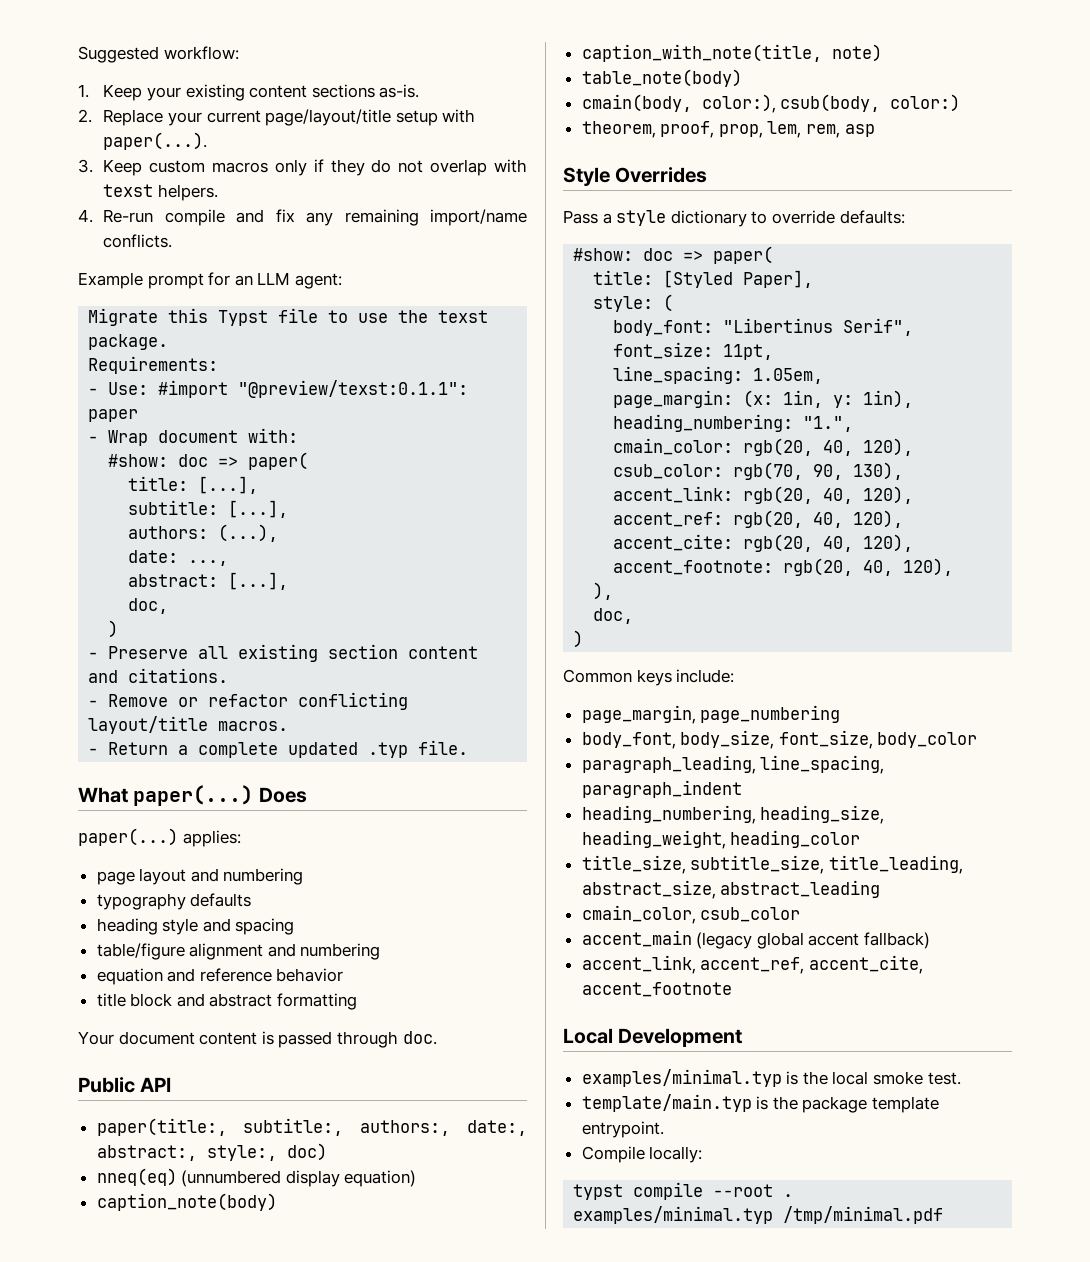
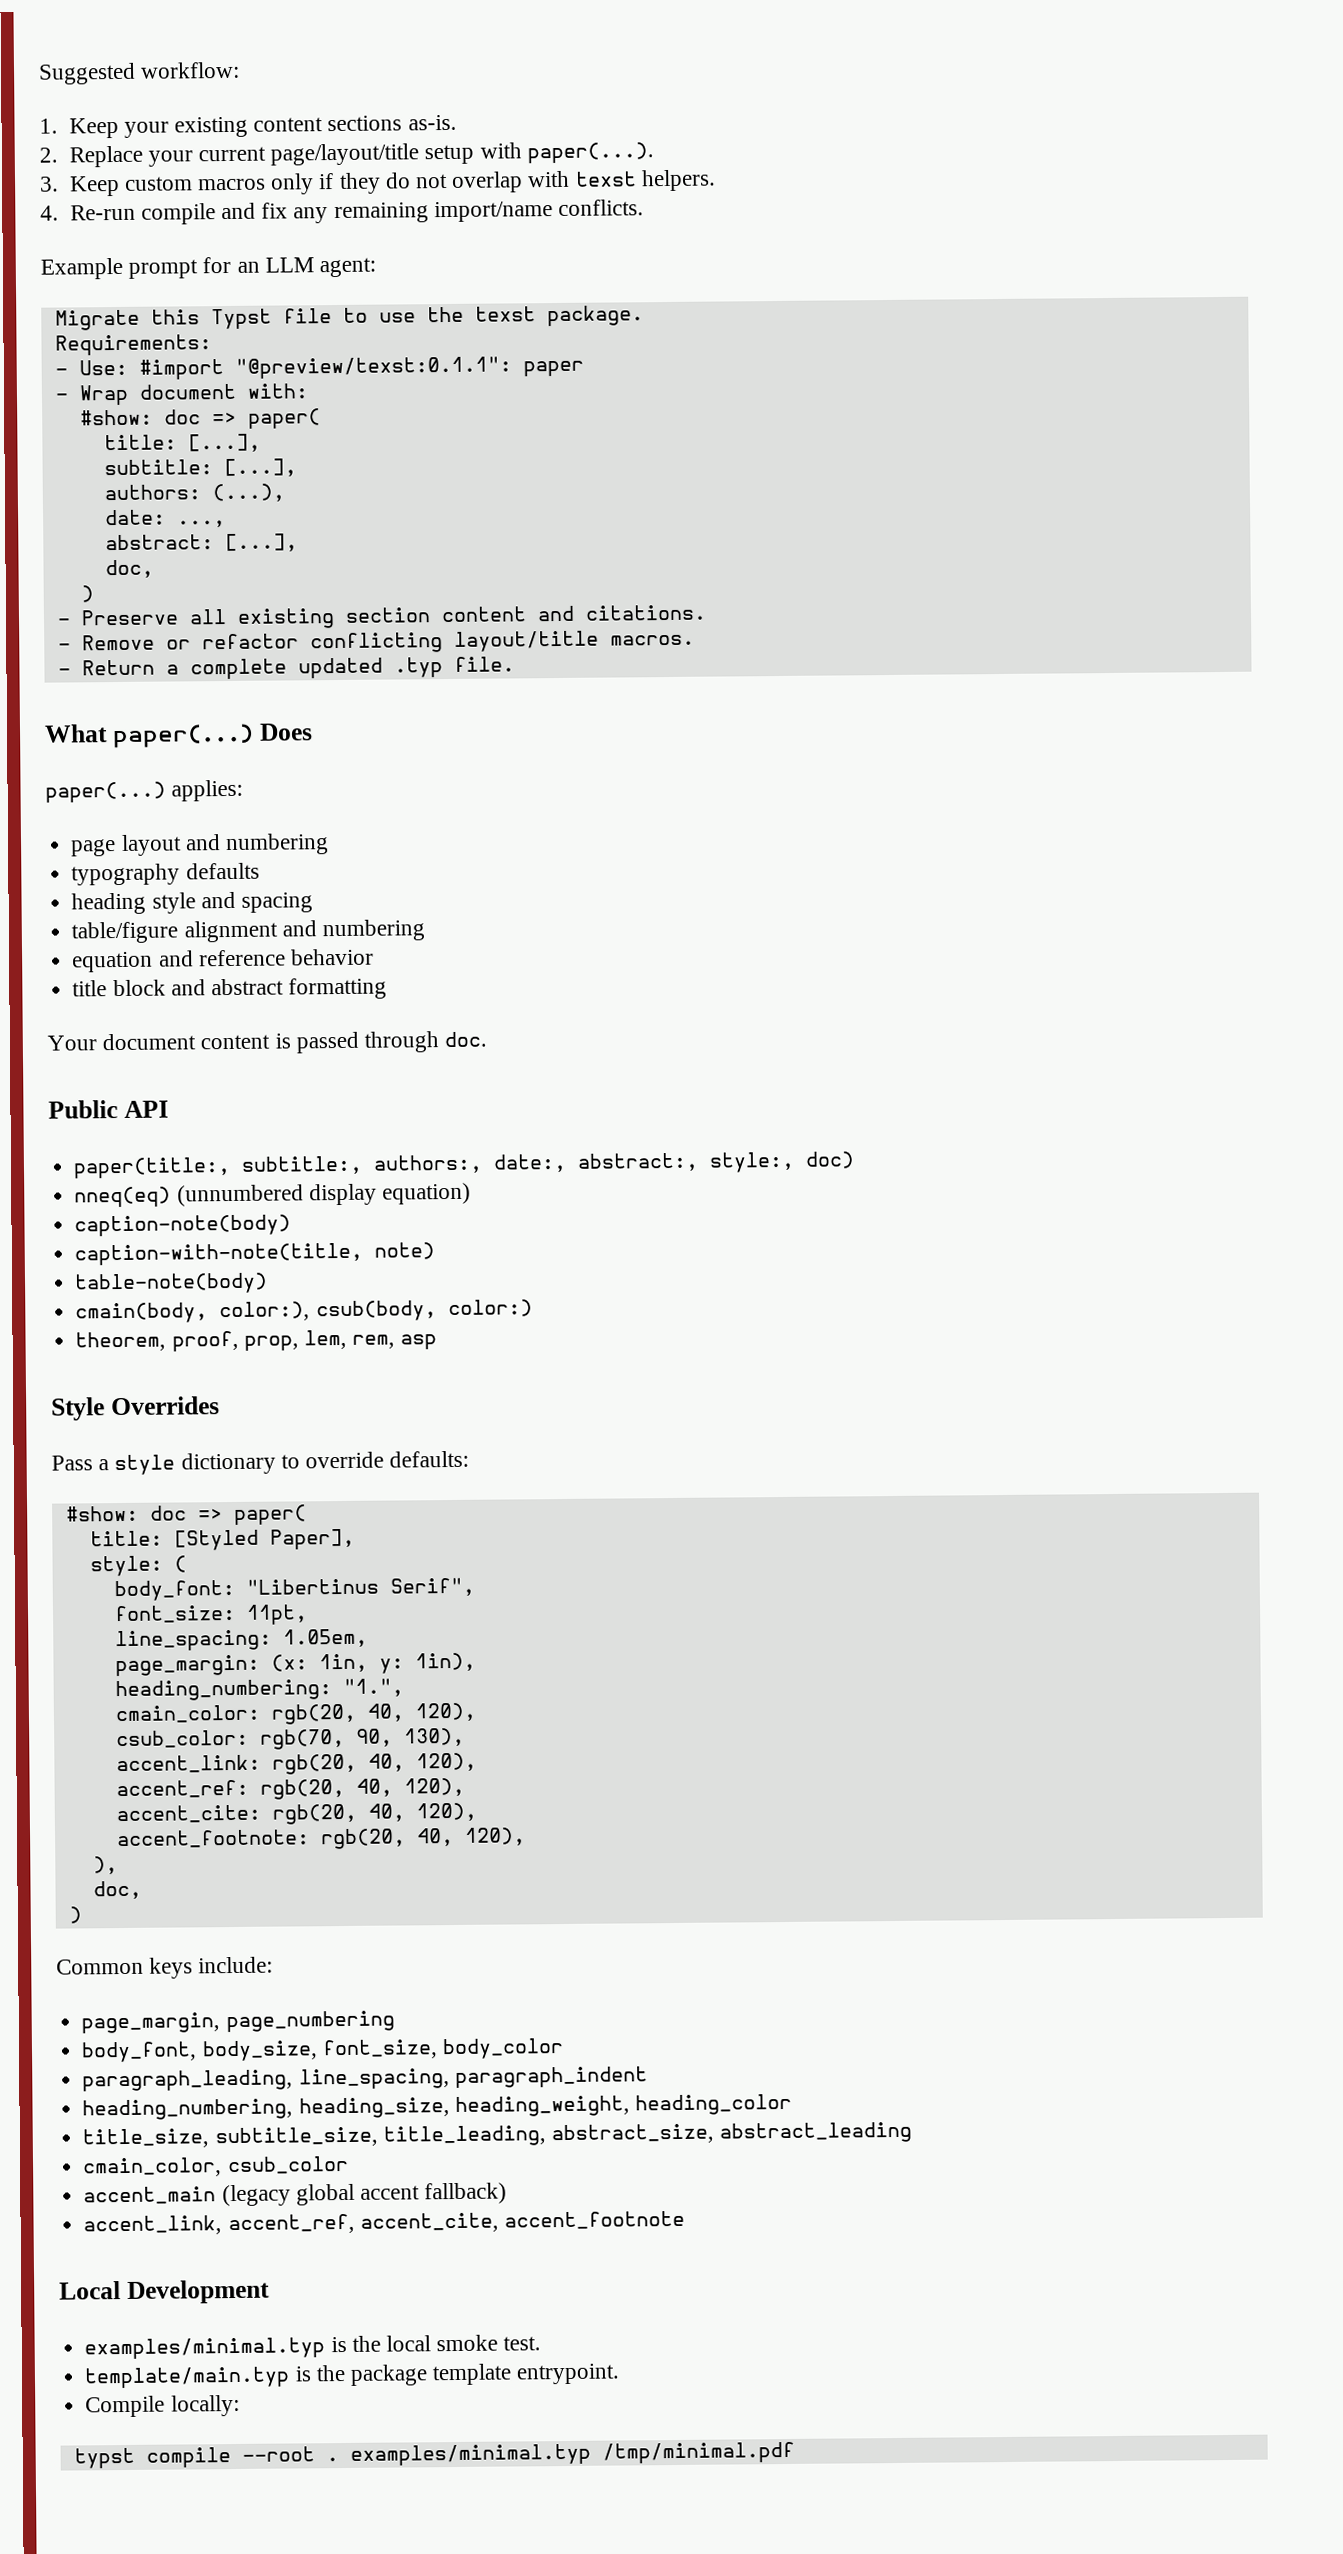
[96,1193,277,1211] [581,44,822,62] caption_note(body) // caption_with_note(title, -> [74,1214,292,1237] [74,1242,364,1266] caption-note(body) // caption-with-note(title,
[581,69,742,87] table_note(body) -> [74,1272,269,1295] table-note(body)

